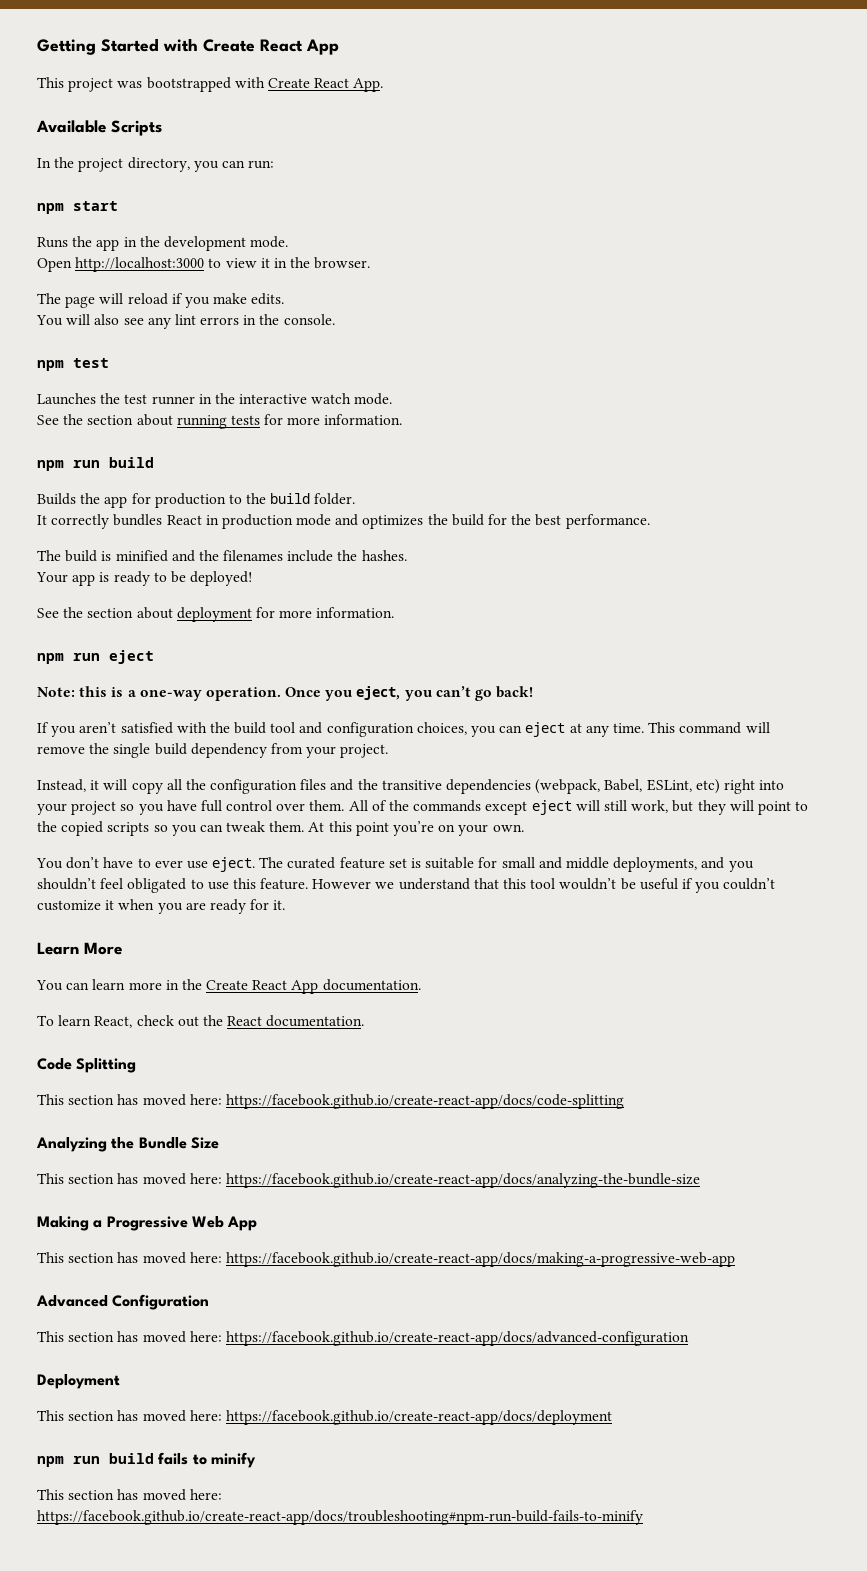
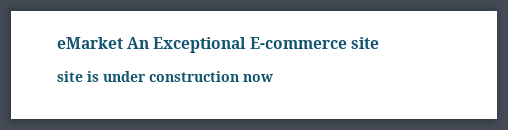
[37,38,339,55] [37,77,384,92] [36,120,162,136] [37,157,275,172] [37,201,118,214] [37,236,289,251] [37,257,371,272] [37,293,285,308] [36,314,335,329] [37,358,109,371] [37,393,393,405] [37,414,403,429] [37,457,154,471] [37,493,356,508] [37,514,650,529] [37,550,407,562] [36,571,253,586] [37,607,395,622] [37,650,154,664] [37,686,534,701] [37,722,770,737] [37,743,389,758] [37,779,785,794] [37,800,809,815] [37,821,524,836] [36,857,754,872] [37,878,776,893] [37,899,286,914] [37,942,122,955] [36,979,421,994] [37,1015,365,1028] [37,1058,137,1073] [37,1094,624,1109] [36,1137,219,1152] [37,1173,700,1188] [37,1216,258,1231] [37,1252,735,1267] [36,1294,210,1310] [37,1331,689,1346] [37,1374,120,1389] [37,1410,612,1425] [37,1452,256,1468] [37,1489,222,1501] [37,1510,643,1525] Getting Started with Create React App // This project was bootstrapped with Create React App. // Available Scripts // In the project directory, you can run: // npm start // Runs the app in the development mode. // Open http://localhost:3000 to view it in the browser. // The page will reload if you make edits. // You will also see any lint errors in the console. // npm test // Launches the test runner in the interactive watch mode. // See the section about running tests for more information. // npm run build // Builds the app for production to the build folder. // It correctly bundles React in production mode and optimizes the build for the best performance. // The build is minified and the filenames include the hashes. // Your app is ready to be deployed! // See the section about deployment for more information. // npm run eject // Note: this is a one-way operation. Once you eject, you can’t go back! // If you aren’t satisfied with the build tool and configuration choices, you can eject at any time. This command will remove the single build dependency from your project. // Instead, it will copy all the configuration files and the transitive dependencies (webpack, Babel, ESLint, etc) right into your project so you have full control over them. All of the commands except eject will still work, but they will point to the copied scripts so you can tweak them. At this point you’re on your own. // You don’t have to ever use eject. The curated feature set is suitable for small and middle deployments, and you shouldn’t feel obligated to use this feature. However we understand that this tool wouldn’t be useful if you couldn’t customize it when you are ready for it. // Learn More // You can learn more in the Create React App documentation. // To learn React, check out the React documentation. // Code Splitting // This section has moved here: https://facebook.github.io/create-react-app/docs/code-splitting // Analyzing the Bundle Size // This section has moved here: https://facebook.github.io/create-react-app/docs/analyzing-the-bundle-size // Making a Progressive Web App // This section has moved here: https://facebook.github.io/create-react-app/docs/making-a-progressive-web-app // Advanced Configuration // This section has moved here: https://facebook.github.io/create-react-app/docs/advanced-configuration // Deployment // This section has moved here: https://facebook.github.io/create-react-app/docs/deployment // npm run build fails to minify // This section has moved here: https://facebook.github.io/create-react-app/docs/troubleshooting#npm-run-build-fails-to-minify -> [57,37,379,53] [57,71,273,82] eMarket An Exceptional E-commerce site // site is under construction now

